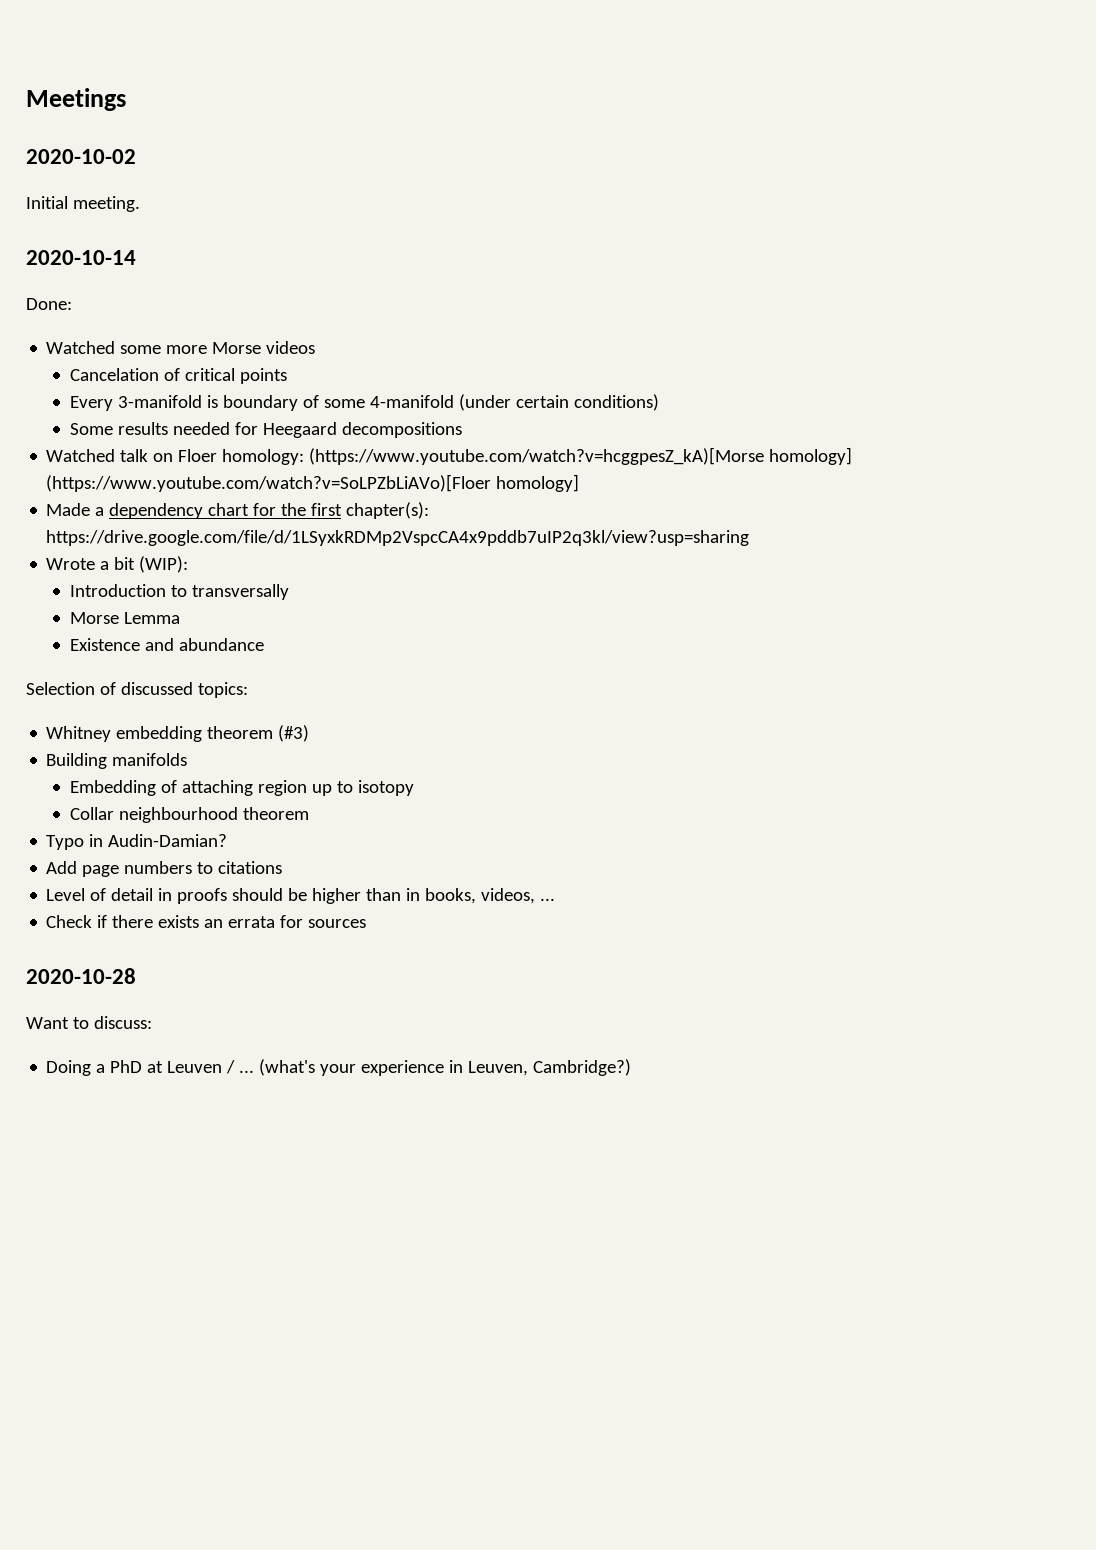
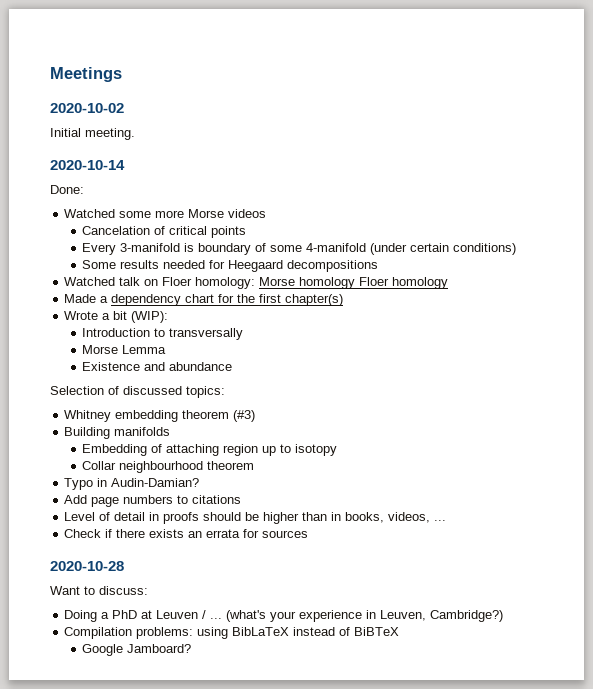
[309,447,853,465] [46,474,580,492] (https://www.youtube.com/watch?v=hcggpesZ_kA)[Morse homology] (https://www.youtube.com/watch?v=SoLPZbLiAVo)[Floer homology] -> [259,277,449,289] Morse homology Floer homology
[346,502,430,519] [46,530,750,546] chapter(s): https://drive.google.com/file/d/1LSyxkRDMp2VspcCA4x9pddb7uIP2q3kl/view?usp=sharing -> [285,294,344,306] chapter(s)
(632, 1067) none -> [64,627,400,639] [82,644,192,656] // Compilation problems: using BibLaTeX instead of BiBTeX // Google Jamboard?

